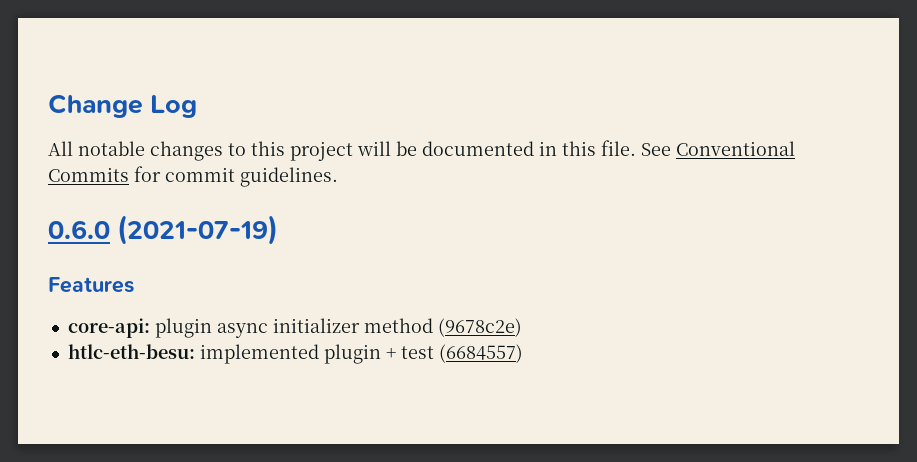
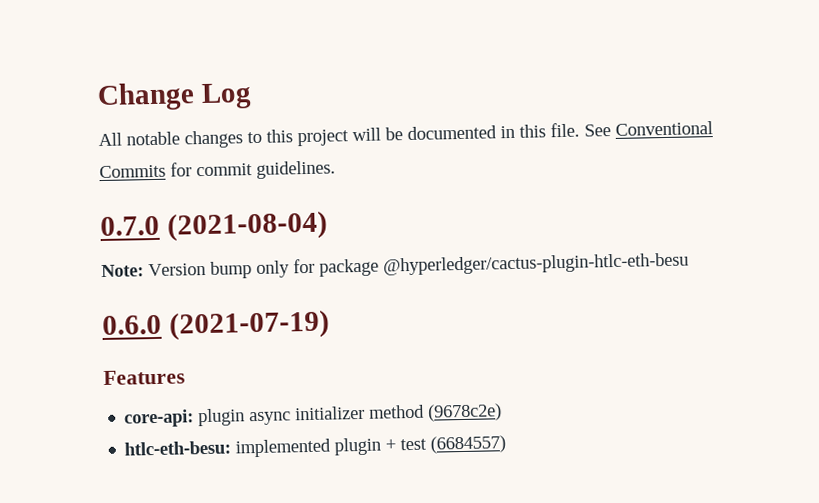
(338, 177) none -> [100,210,328,242] [101,252,689,279] // 0.7.0 (2021-08-04) // Note: Version bump only for package @hyperledger/cactus-plugin-htlc-eth-besu

